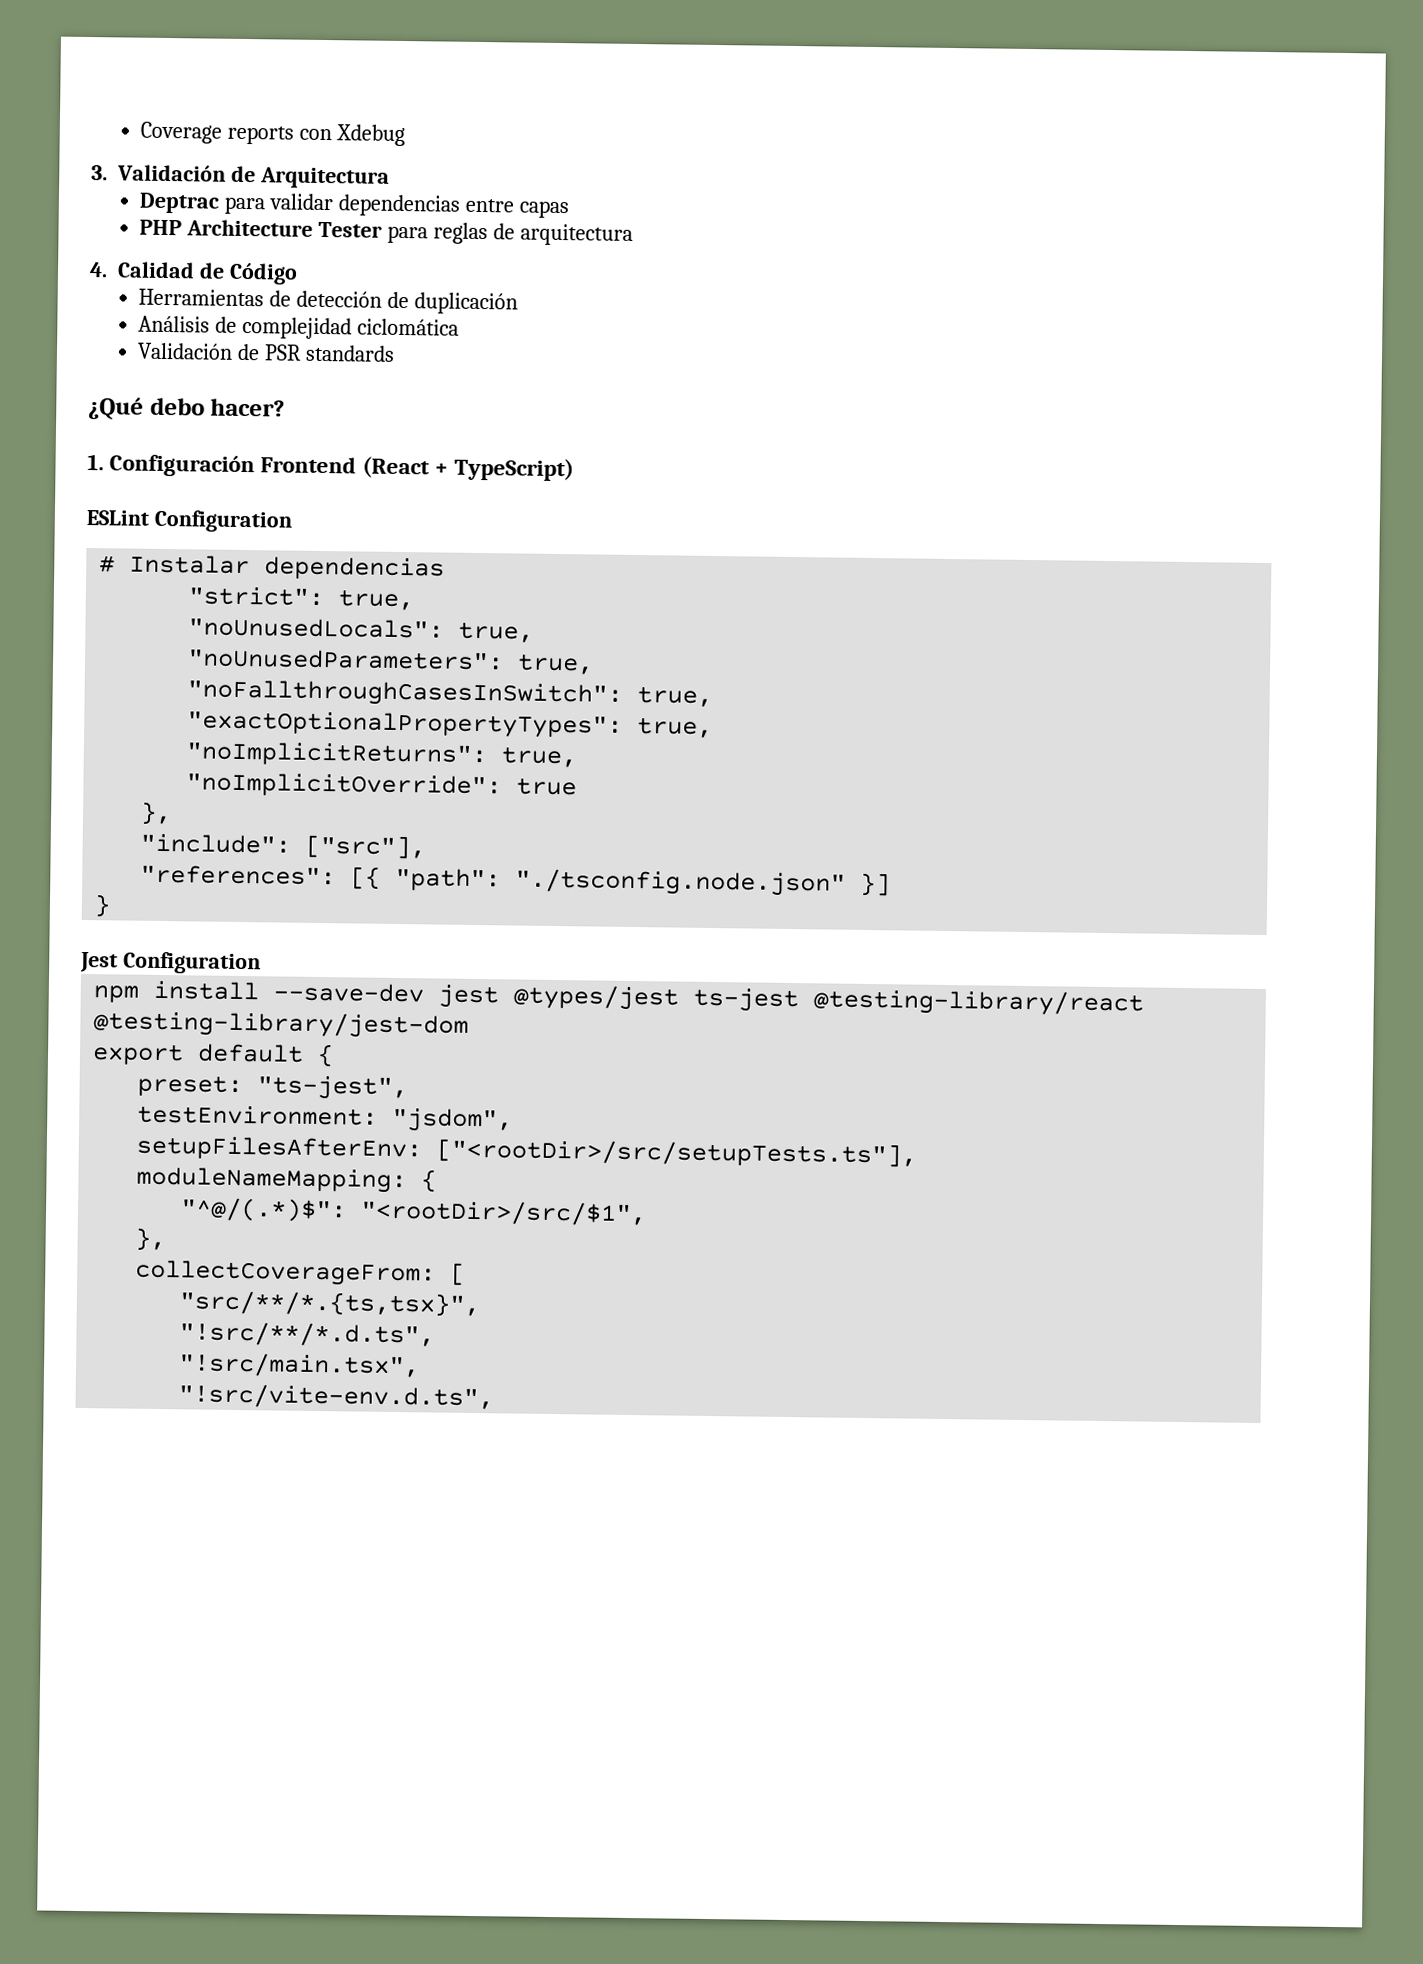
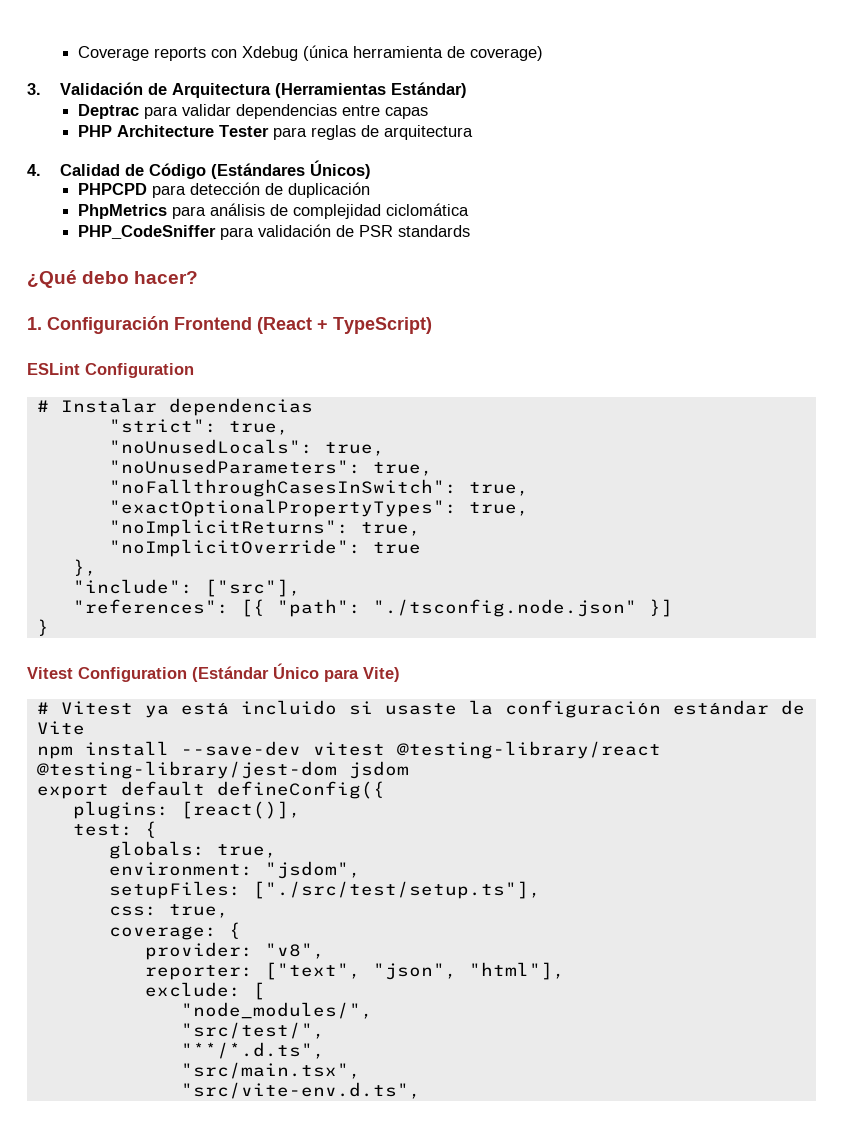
(406, 135) none -> [302,45,543,61] (única herramienta de coverage)
(390, 178) none -> [274,82,467,98] (Herramientas Estándar)
[138,288,292,307] // Herramientas de -> [210,160,371,179] [77,183,186,198] (Estándares Únicos) // PHPCPD para
[138,315,211,333] Análisis -> [77,203,265,219] PhpMetrics para análisis
[137,342,234,360] Validación -> [77,224,331,240] PHP_CodeSniffer para validación
[80,951,261,975] Jest Configuration -> [27,663,400,682] [36,700,805,718] [36,721,85,735] Vitest Configuration (Estándar Único para Vite) // # Vitest ya está incluido si usaste la configuración estándar de Vite
[438,984,800,1013] jest @types/jest ts-jest -> [312,742,385,756] vitest
(470, 1024) none -> [348,761,409,779] jsdom
[317,1043,335,1068] [137,1074,409,1101] [137,1104,514,1133] [136,1135,918,1168] [136,1166,438,1194] [180,1197,648,1227] [135,1227,167,1252] [135,1259,467,1287] [179,1290,482,1318] [179,1321,436,1348] [178,1352,421,1379] [178,1383,495,1411] { // preset: "ts-jest", // testEnvironment: "jsdom", // setupFilesAfterEnv: ["<rootDir>/src/setupTests.ts"], // moduleNameMapping: { // "^@/(.*)$": "<rootDir>/src/$1", // }, // collectCoverageFrom: [ // "src/**/*.{ts,tsx}", // "!src/**/*.d.ts", // "!src/main.tsx", // "!src/vite-env.d.ts", -> [216,781,385,799] [72,801,301,819] [72,821,157,838] [108,841,277,859] [108,861,361,879] [108,881,541,899] [108,904,229,918] [108,922,241,940] [144,942,325,960] [144,962,565,980] [144,982,265,1000] [180,1002,373,1019] [180,1022,325,1039] [180,1042,325,1059] [180,1062,361,1079] [180,1082,421,1099] defineConfig({ // plugins: [react()], // test: { // globals: true, // environment: "jsdom", // setupFiles: ["./src/test/setup.ts"], // css: true, // coverage: { // provider: "v8", // reporter: ["text", "json", "html"], // exclude: [ // "node_modules/", // "src/test/", // "**/*.d.ts", // "src/main.tsx", // "src/vite-env.d.ts",

